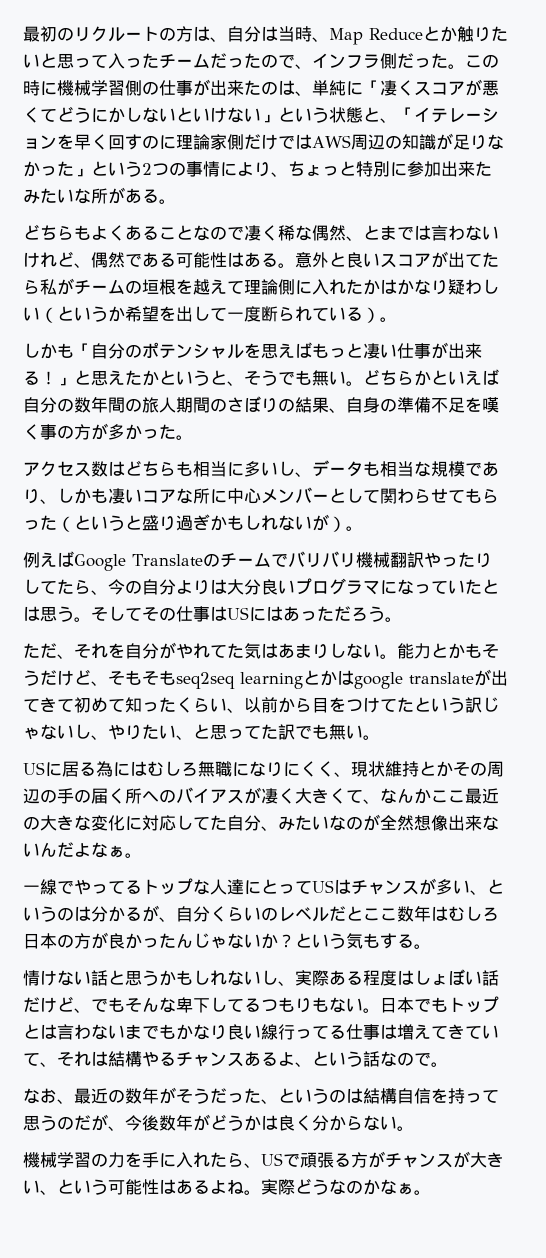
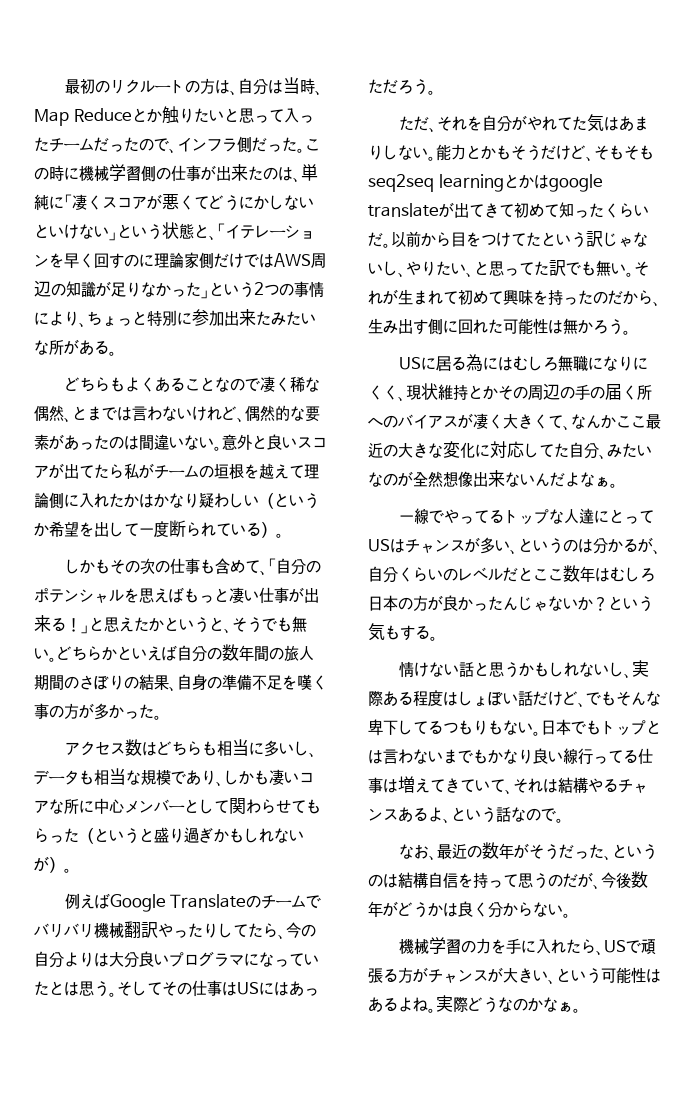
[125,252,278,268] である可能性はある -> [275,405,320,422] [34,434,214,450] 的な要素があったのは間違いない
(74, 350) none -> [109,558,268,576] その次の仕事も含めて、
[227,708,244,713] 、 -> [368,232,391,248] だ。
(380, 737) none -> [634,261,649,276] [368,289,661,307] [368,318,631,335] それが生まれて初めて興味を持ったのだから、生み出す側に回れた可能性は無かろう。

